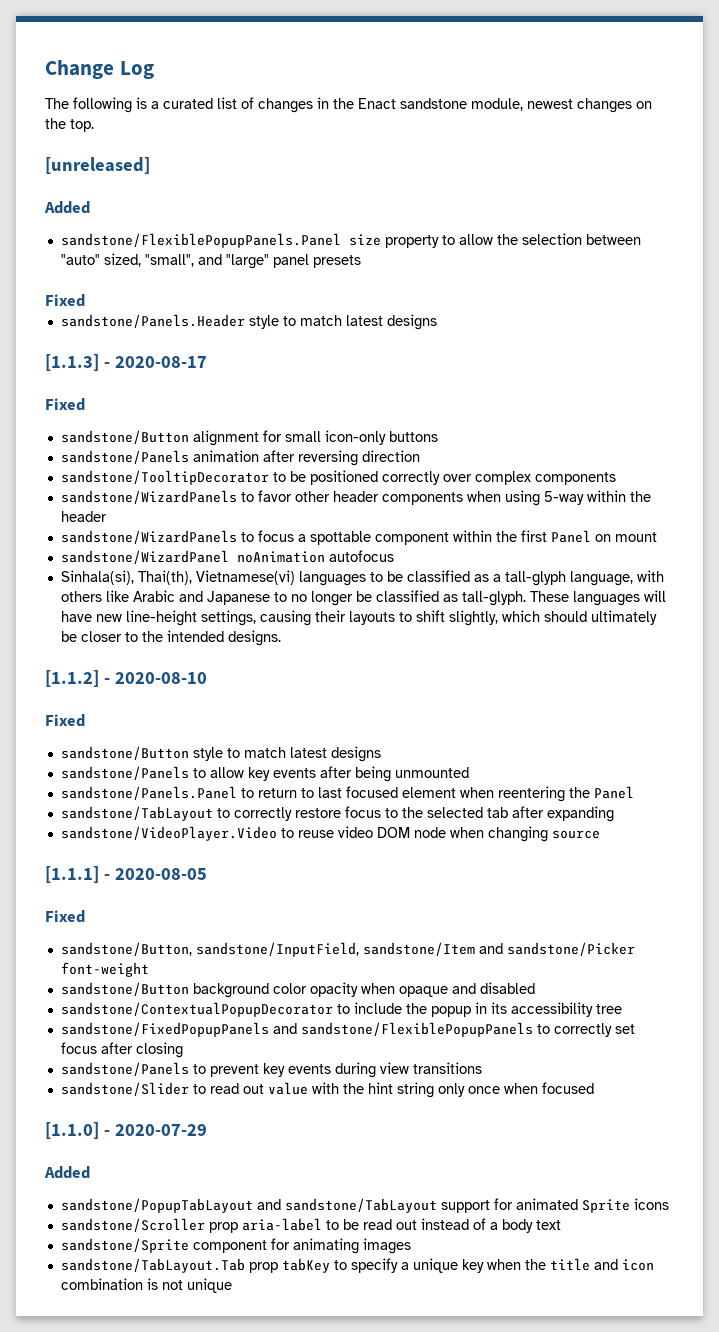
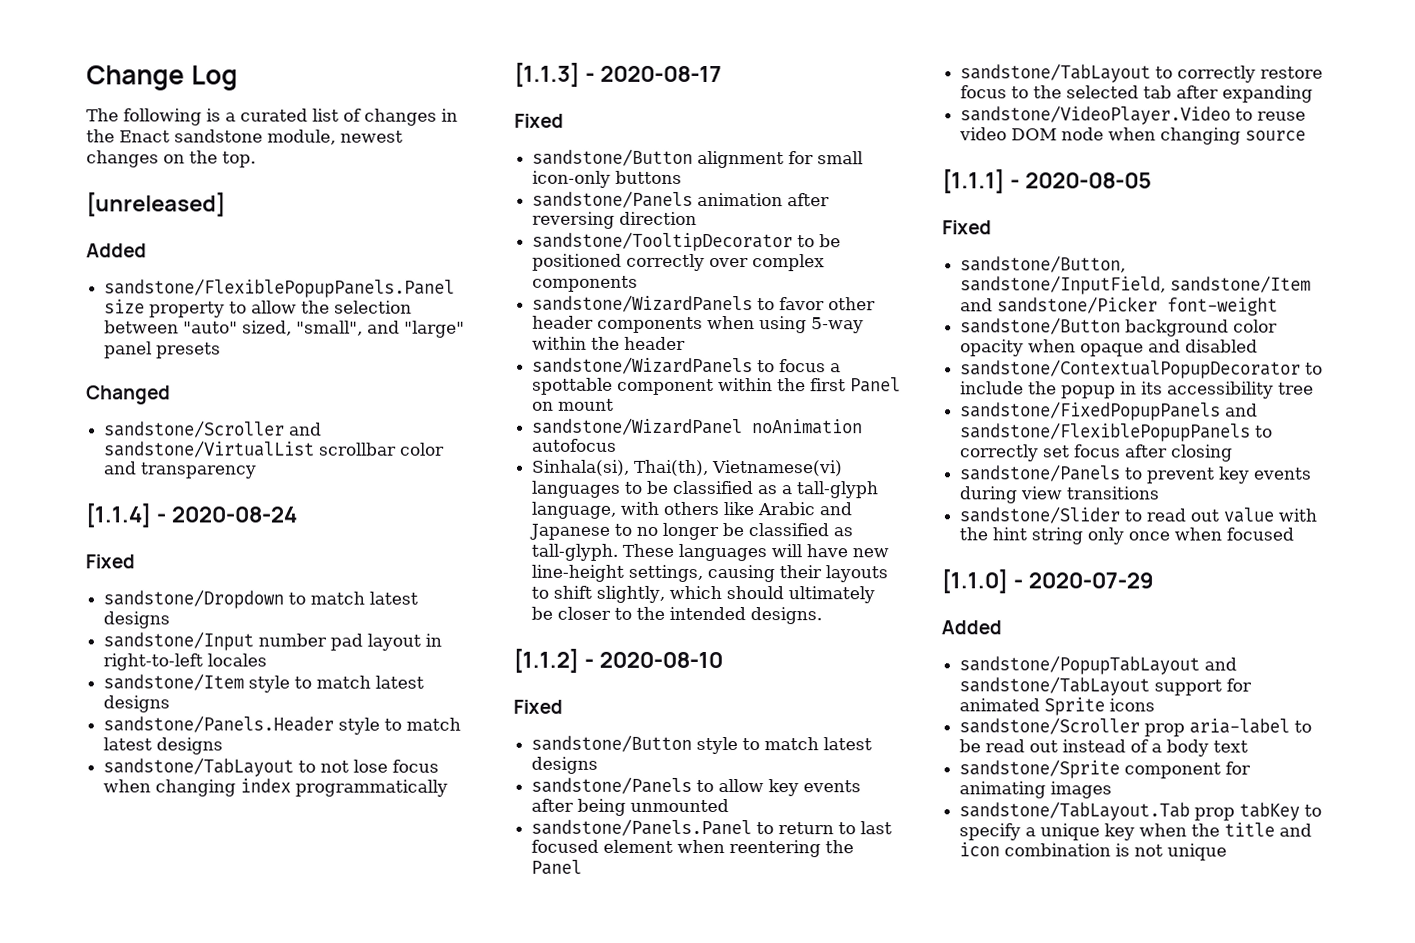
[45,294,85,307] Fixed -> [86,385,171,405] [104,420,323,438] [104,440,446,458] [103,461,258,479] [85,503,297,528] [85,554,135,569] [103,589,419,609] [103,611,171,629] [103,631,443,651] [103,653,268,671] [103,673,425,693] [103,695,171,713] Changed // sandstone/Scroller and sandstone/VirtualList scrollbar color and transparency // [1.1.4] - 2020-08-24 // Fixed // sandstone/Dropdown to match latest designs // sandstone/Input number pad layout in right-to-left locales // sandstone/Item style to match latest designs
(437, 322) none -> [103,757,440,777] [103,778,449,797] // sandstone/TabLayout to not lose focus when changing index programmatically

